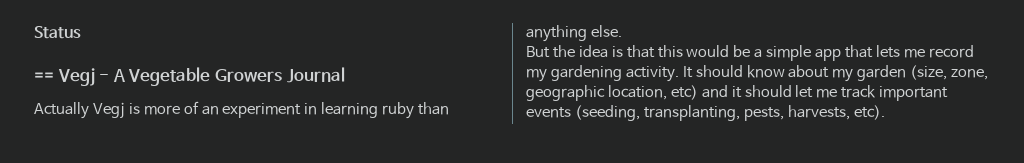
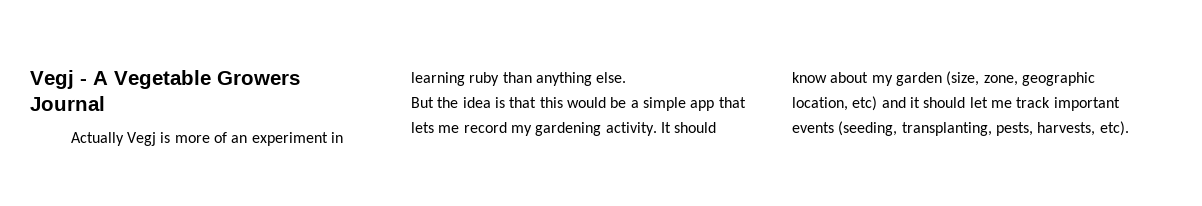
[34,26,81,39] [34,72,54,81] Status // == -> (30, 79) none

